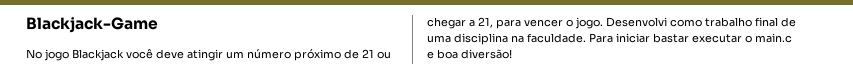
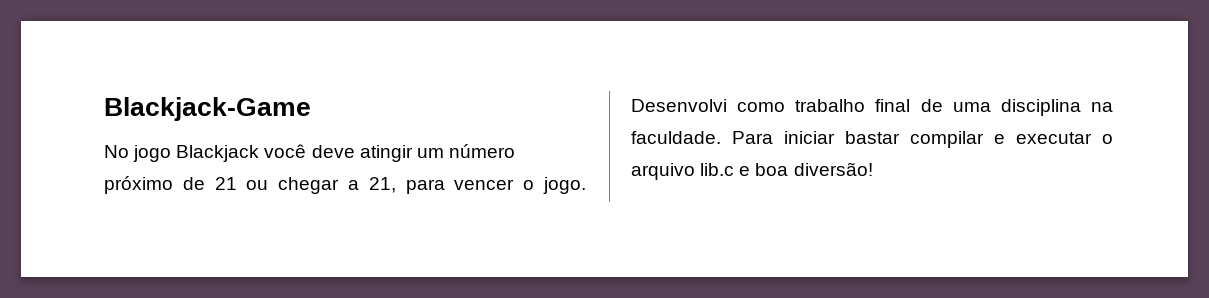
[692,33,792,43] executar o main.c -> [910,131,1113,148] [631,163,735,180] compilar e executar o arquivo lib.c

